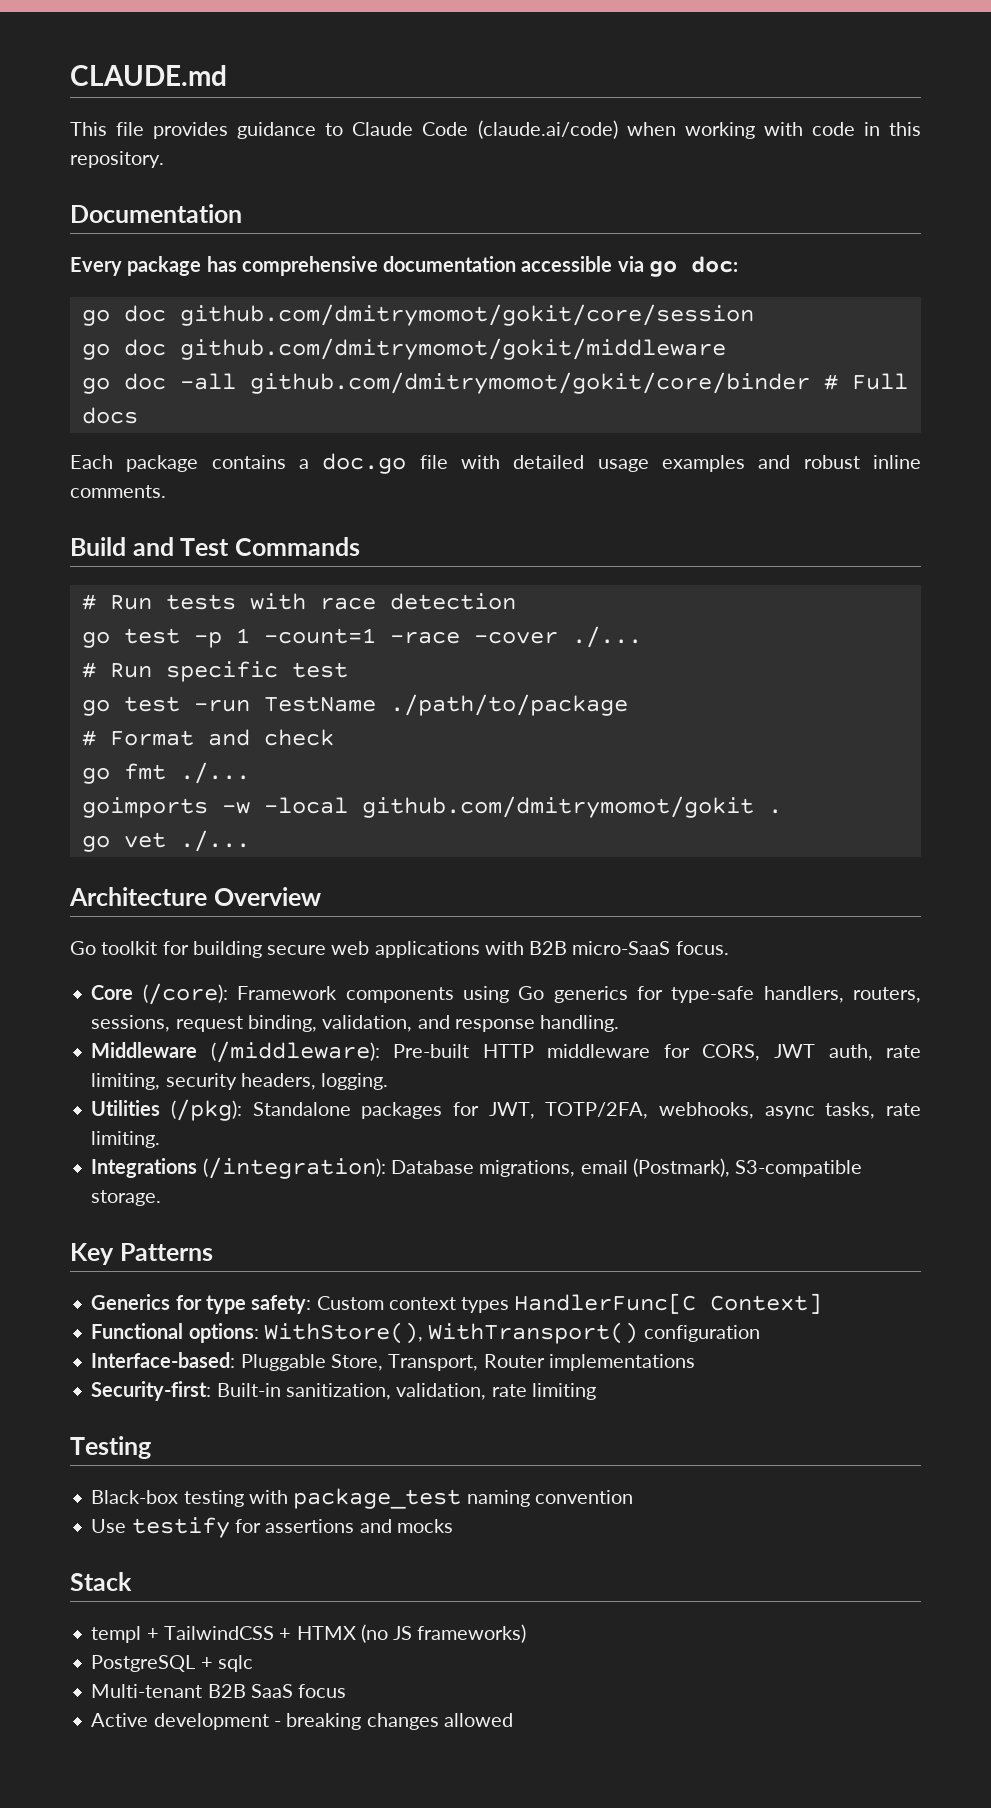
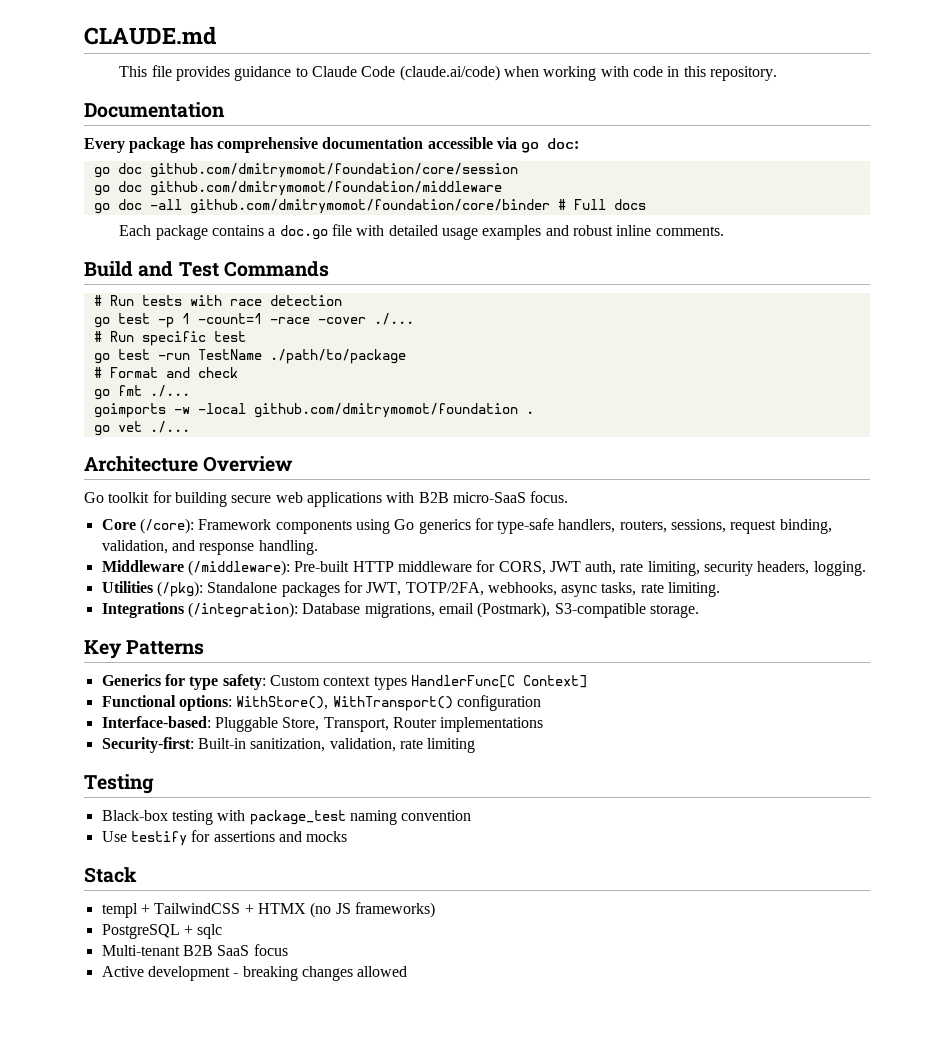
[179,304,754,326] [81,338,726,360] github.com/dmitrymomot/gokit/core/session // go doc github.com/dmitrymomot/gokit/middleware -> [149,163,518,178] [93,181,502,196] github.com/dmitrymomot/foundation/core/session // go doc github.com/dmitrymomot/foundation/middleware
[249,372,810,394] github.com/dmitrymomot/gokit/core/binder -> [189,199,550,214] github.com/dmitrymomot/foundation/core/binder
[361,796,754,818] github.com/dmitrymomot/gokit -> [253,403,518,418] github.com/dmitrymomot/foundation

